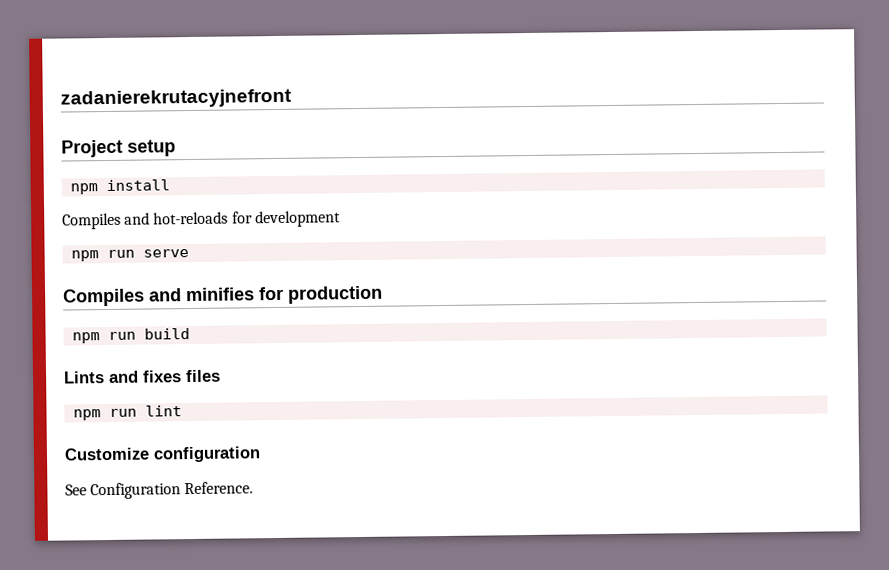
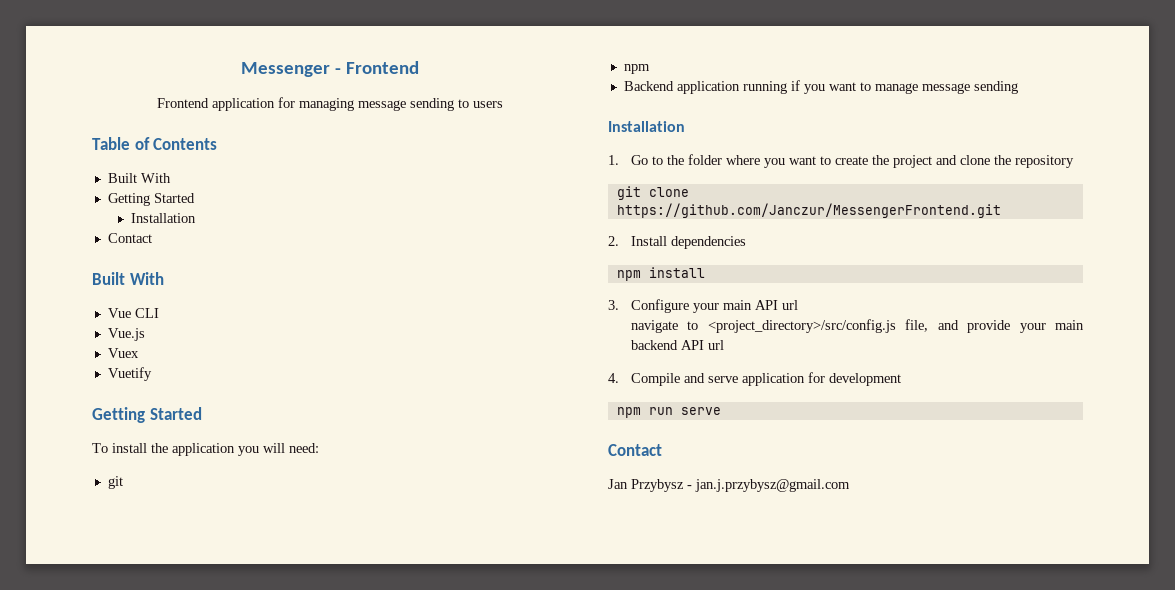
[60,88,292,109] [61,139,176,158] [70,179,171,195] [62,211,229,230] zadanierekrutacyjnefront // Project setup // npm install // Compiles and hot-reloads -> [240,61,419,77] [156,97,503,111] [92,137,218,150] [107,173,171,183] [107,193,195,206] [130,213,196,223] [107,233,152,243] [92,272,164,285] [107,308,159,318] [107,328,145,341] [107,348,139,358] [107,367,152,381] [92,407,202,423] [92,443,319,456] [107,476,123,489] [623,64,650,74] [623,80,1018,94] [608,121,685,132] [608,154,1074,168] [616,186,689,200] [616,203,1001,218] [608,236,746,249] [616,267,705,281] [608,299,798,313] [630,319,1084,333] [630,340,724,350] [608,373,805,386] Messenger - Frontend // Frontend application for managing message sending to users // Table of Contents // Built With // Getting Started // Installation // Contact // Built With // Vue CLI // Vue.js // Vuex // Vuetify // Getting Started // To install the application you will need: // git // npm // Backend application running if you want to manage message sending // Installation // 1. Go to the folder where you want to create the project and clone the repository // git clone https://github.com/Janczur/MessengerFrontend.git // 2. Install dependencies // npm install // 3. Configure your main API url // navigate to <project_directory>/src/config.js file, and provide your main backend API url // 4. Compile and serve application
[63,285,383,307] [72,328,191,344] [64,369,221,384] [73,405,183,421] [64,446,261,463] [65,481,254,500] Compiles and minifies for production // npm run build // Lints and fixes files // npm run lint // Customize configuration // See Configuration Reference. -> [608,444,662,456] [608,479,850,492] Contact // Jan Przybysz - jan.j.przybysz@gmail.com

